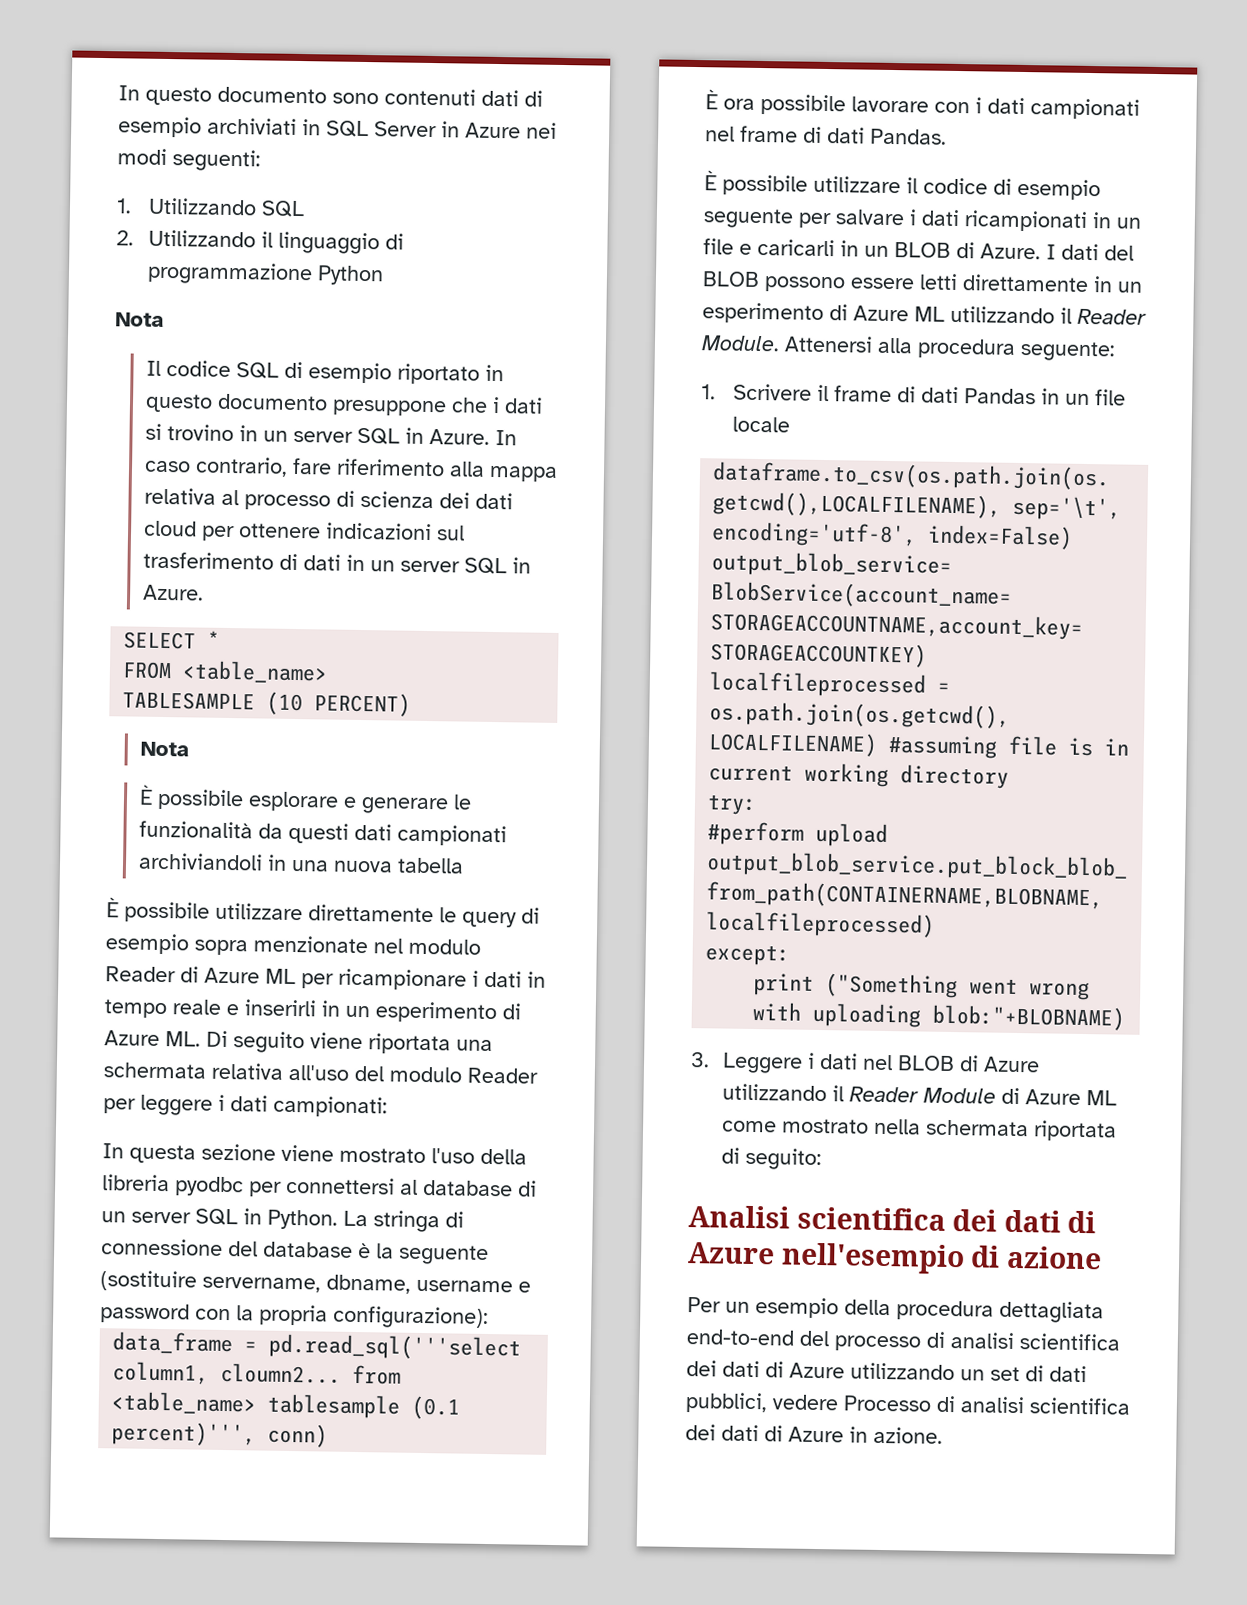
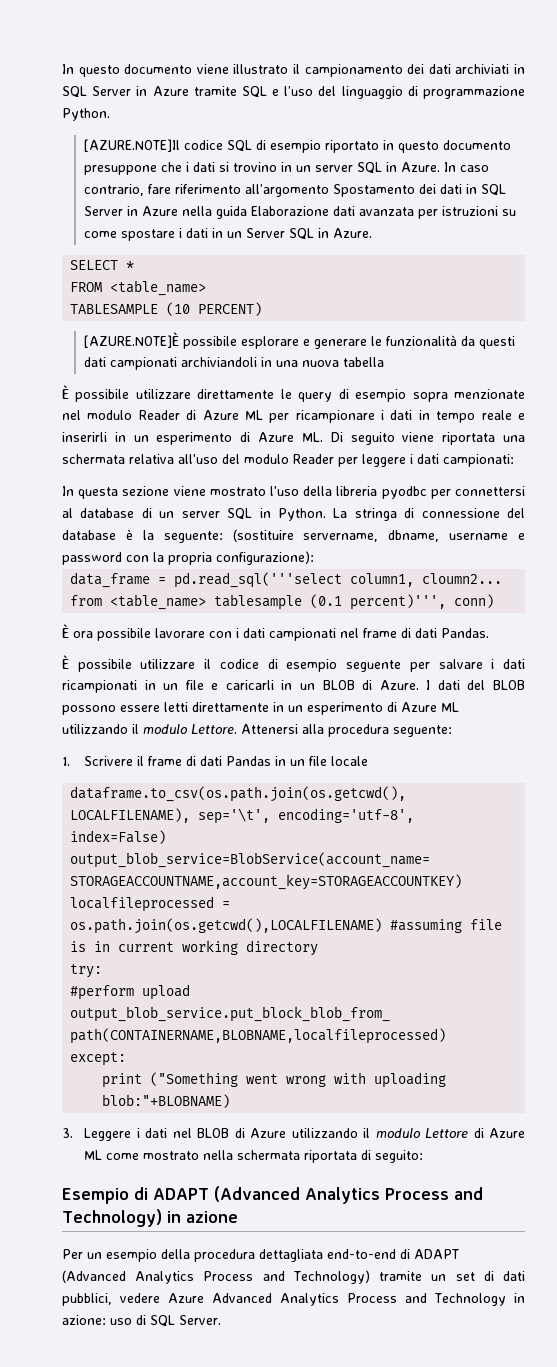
[332,88,543,107] [118,116,202,138] sono contenuti dati di esempio -> [196,64,451,77] viene illustrato il campionamento dei dati
[526,122,557,139] [117,148,261,172] [116,197,305,218] [116,229,404,255] [146,261,384,286] [115,312,164,327] [145,360,161,376] nei modi seguenti: // 1. Utilizzando SQL // 2. Utilizzando il linguaggio di programmazione Python // Nota // Il -> [193,86,525,99] [62,108,110,121] [84,139,181,152] tramite SQL e l’uso del linguaggio di programmazione Python. // [AZURE.NOTE]Il
[448,461,558,482] [143,487,513,511] [142,520,465,542] [142,551,298,571] alla mappa relativa al processo di scienza dei dati cloud per ottenere indicazioni sul trasferimento di -> [245,184,507,197] [84,206,517,219] [84,228,183,241] all’argomento Spostamento dei dati in SQL Server in Azure nella guida Elaborazione dati avanzata per istruzioni su come spostare i
[399,560,460,573] server -> [246,228,286,238] Server
[139,741,189,757] [138,784,153,805] Nota // È -> [84,332,180,348] [AZURE.NOTE]È
[398,1244,489,1265] seguente -> [163,531,223,543] seguente:
[1077,308,1147,325] [701,335,780,352] Reader Module. -> [143,724,237,734] modulo Lettore.
[848,1086,996,1104] Reader Module -> [375,1128,469,1138] modulo Lettore
[688,1205,1097,1234] [688,1242,1001,1275] Analisi scientifica dei dati di Azure nell'esempio di -> [62,1186,483,1204] [62,1209,181,1227] Esempio di ADAPT (Advanced Analytics Process and Technology) in
[799,1330,1120,1352] [686,1360,955,1381] del processo di analisi scientifica dei dati di Azure utilizzando -> [400,1249,459,1259] [62,1270,423,1284] di ADAPT (Advanced Analytics Process and Technology) tramite
[843,1395,1131,1415] [685,1424,943,1444] Processo di analisi scientifica dei dati di Azure in azione. -> [168,1293,525,1306] [62,1315,221,1327] Azure Advanced Analytics Process and Technology in azione: uso di SQL Server.

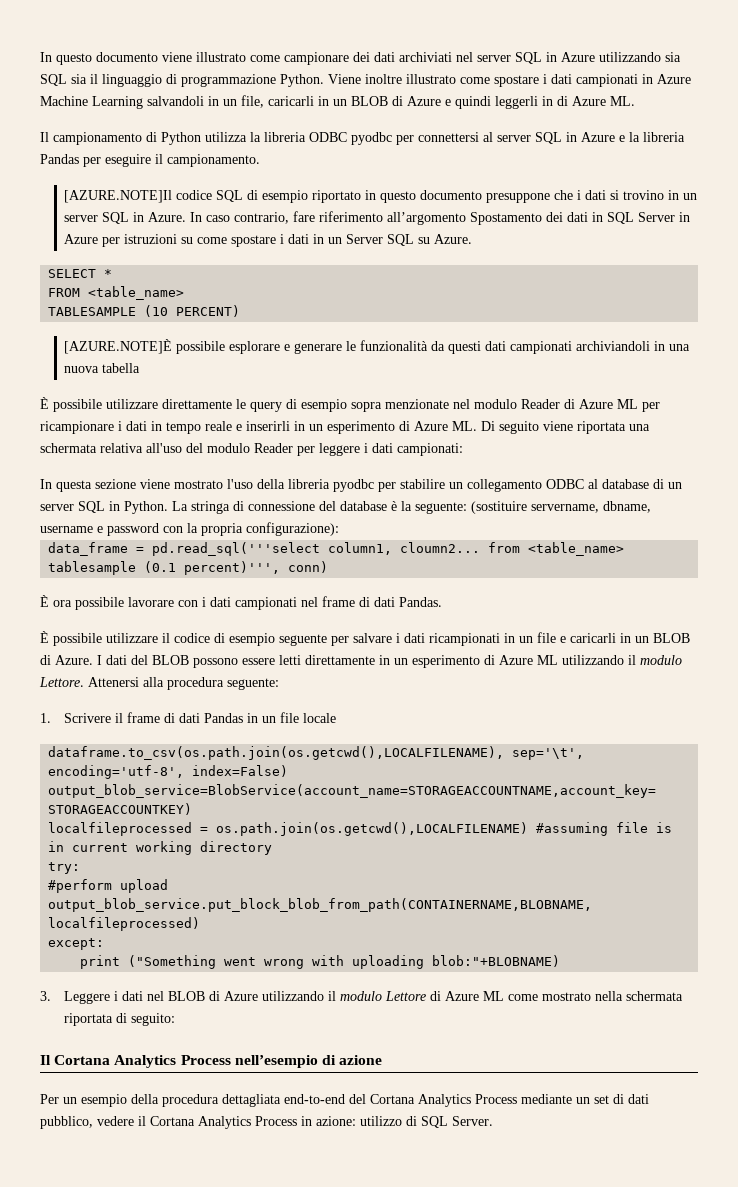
[293,64,403,77] il campionamento -> [250,52,349,65] come campionare
[514,64,525,74] [62,86,525,99] [62,108,110,121] in SQL Server in Azure tramite SQL e l’uso del linguaggio di programmazione Python. -> [456,52,681,64] [40,74,691,87] [40,95,635,109] [40,132,685,145] [40,154,260,167] nel server SQL in Azure utilizzando sia SQL sia il linguaggio di programmazione Python. Viene inoltre illustrato come spostare i dati campionati in Azure Machine Learning salvandoli in un file, caricarli in un BLOB di Azure e quindi leggerli in di Azure ML. // Il campionamento di Python utilizza la libreria ODBC pyodbc per connettersi al server SQL in Azure e la libreria Pandas per eseguire il campionamento.
[182,206,415,219] nella guida Elaborazione dati avanzata -> (99, 239) none
[318,228,330,238] in -> [418,237,431,244] su
[454,486,525,496] connettersi -> [400,479,584,492] stabilire un collegamento ODBC
[62,1186,483,1204] [62,1209,181,1227] Esempio di ADAPT (Advanced Analytics Process and Technology) in -> [40,1055,336,1068] Il Cortana Analytics Process nell’esempio di
[400,1249,459,1259] [62,1270,525,1284] [62,1293,507,1306] di ADAPT (Advanced Analytics Process and Technology) tramite un set di dati pubblici, vedere Azure Advanced Analytics Process and Technology -> [349,1094,649,1107] [40,1116,297,1129] del Cortana Analytics Process mediante un set di dati pubblico, vedere il Cortana Analytics Process
[110,1318,132,1325] uso -> [360,1116,402,1126] utilizzo

